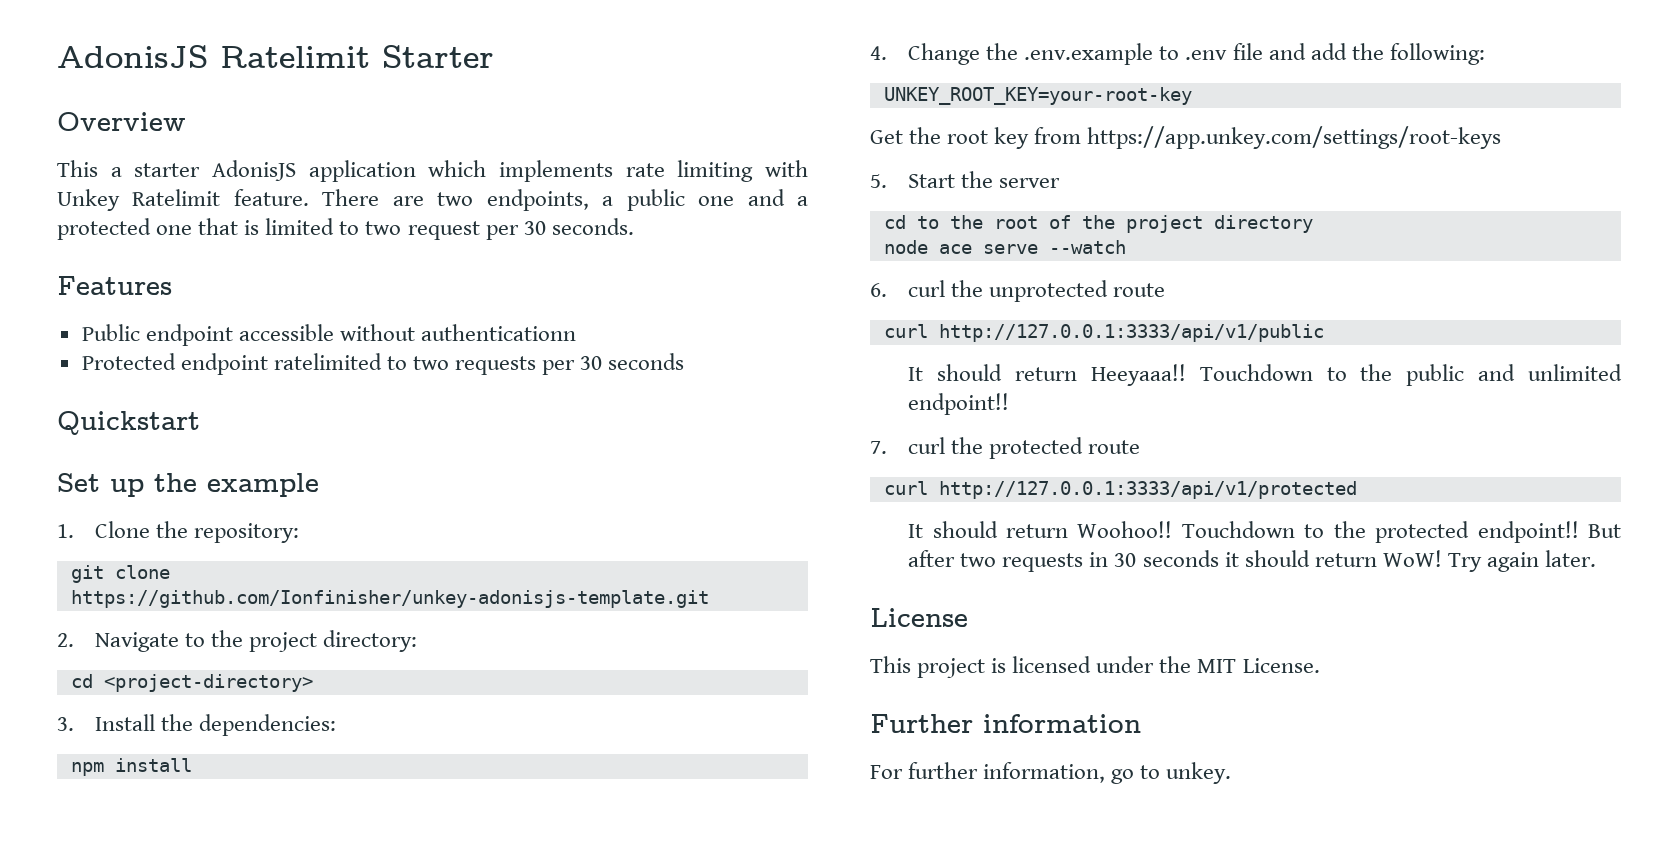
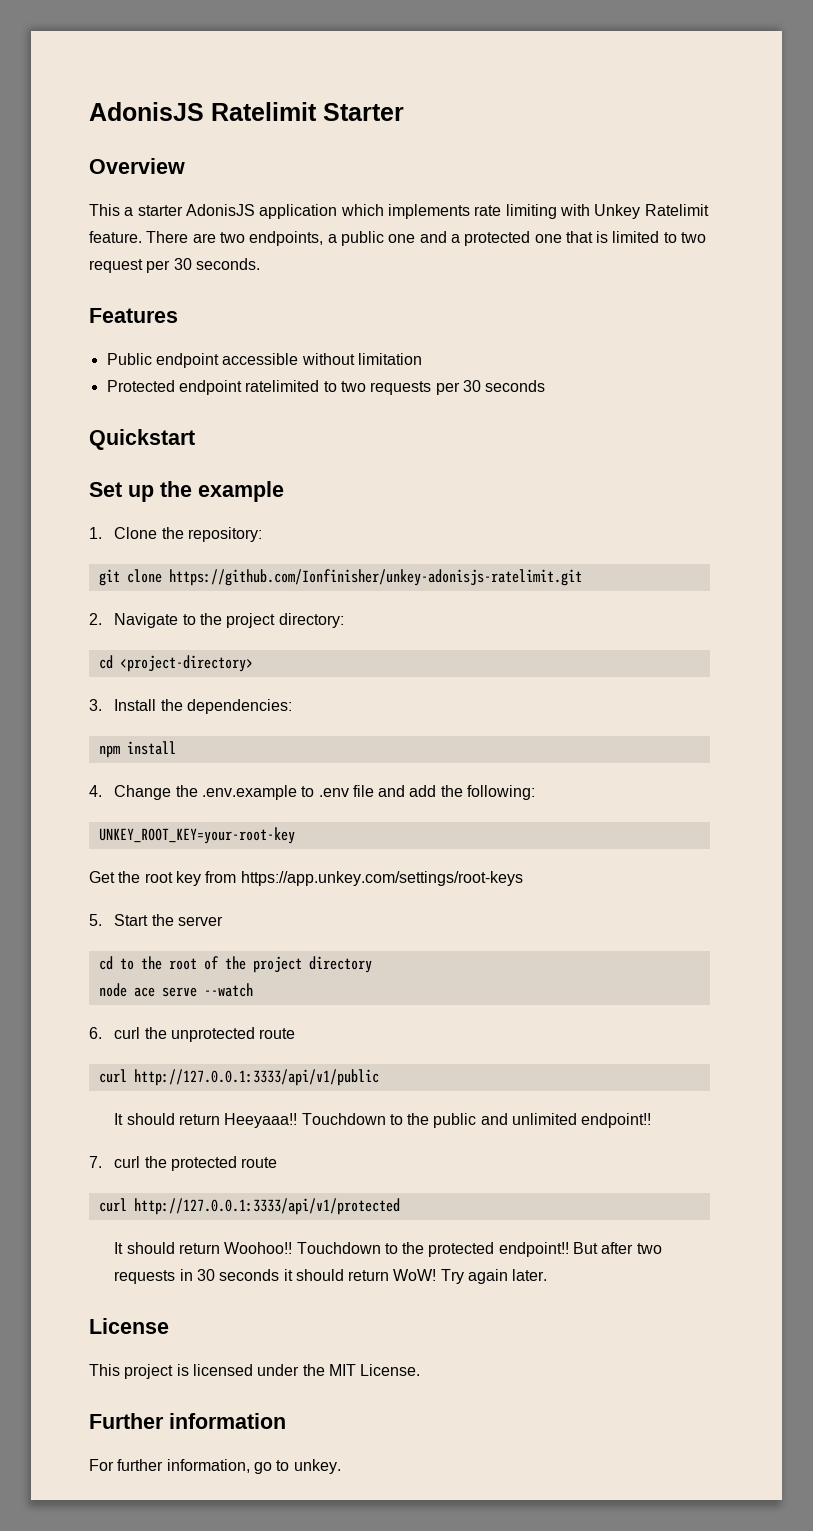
[421,324,577,341] authenticationn -> [357,353,422,365] limitation
[70,590,709,608] https://github.com/Ionfinisher/unkey-adonisjs-template.git -> [168,569,582,586] https://github.com/Ionfinisher/unkey-adonisjs-ratelimit.git

